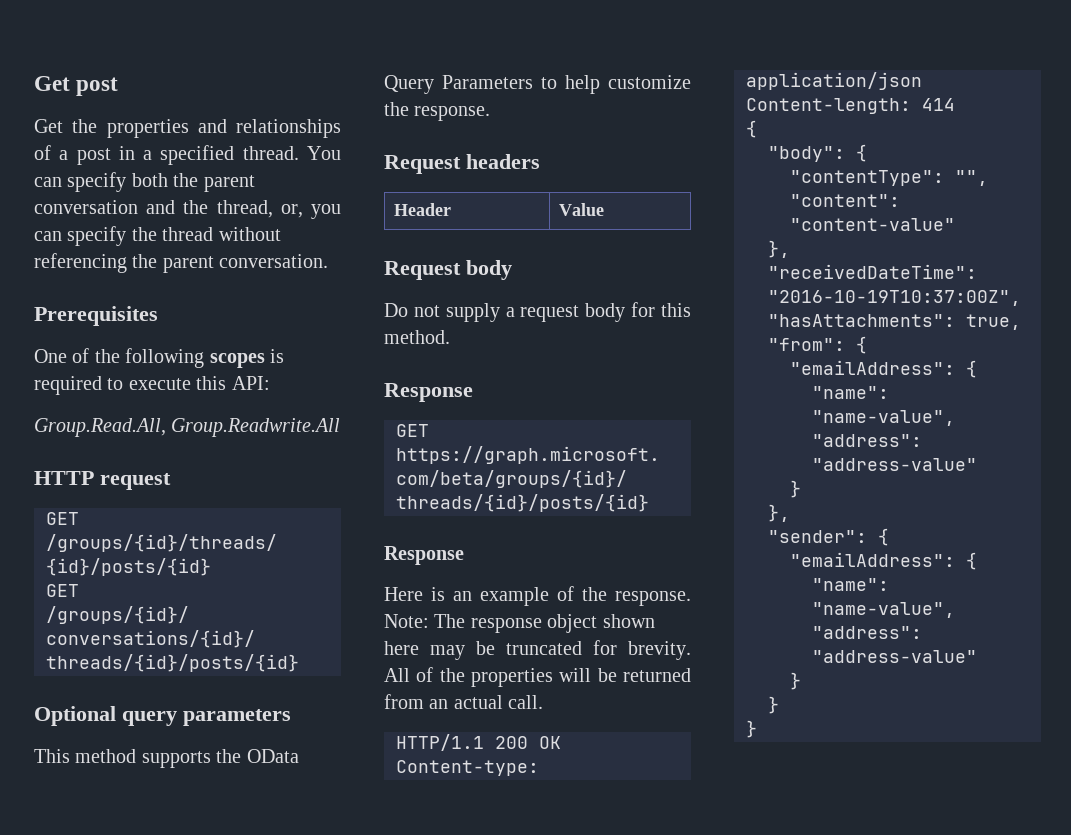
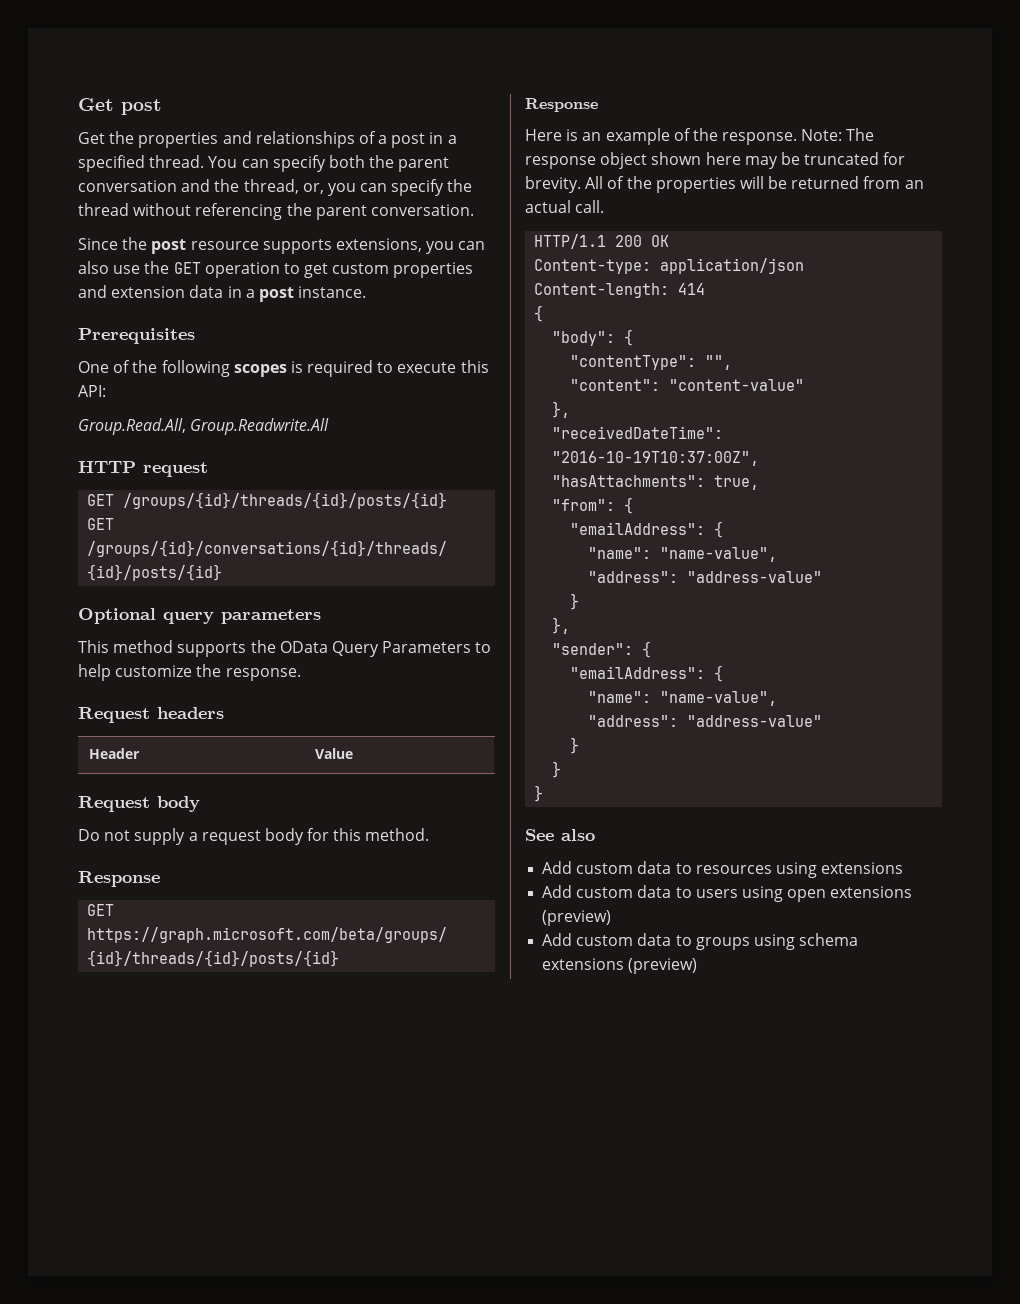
(329, 261) none -> [78,237,486,254] [78,261,474,278] [78,285,367,302] // Since the post resource supports extensions, you can also use the GET operation to get custom properties and extension data in a post instance.
(757, 729) none -> [525,829,595,841] [542,861,904,878] [542,885,913,902] [542,910,612,926] [542,933,859,950] [542,958,698,974] // See also // Add custom data to resources using extensions // Add custom data to users using open extensions (preview) // Add custom data to groups using schema extensions (preview)

